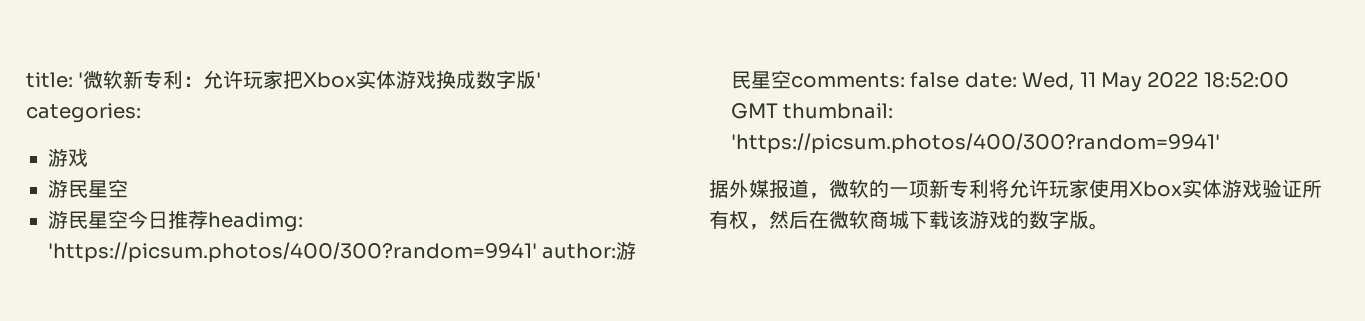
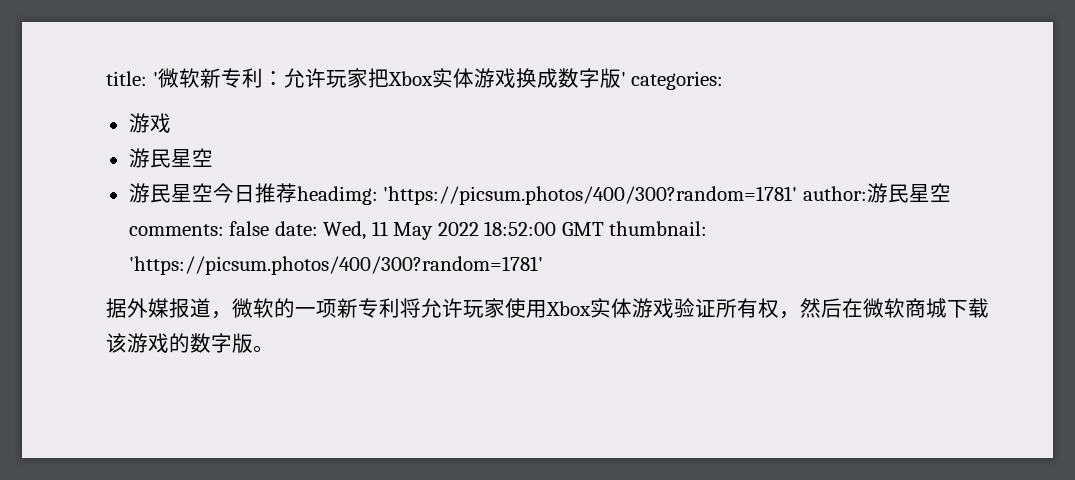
[48,242,537,263] 'https://picsum.photos/400/300?random=9941' -> [383,186,798,205] 'https://picsum.photos/400/300?random=1781'
[731,133,1220,154] 'https://picsum.photos/400/300?random=9941' -> [128,256,543,275] 'https://picsum.photos/400/300?random=1781'

